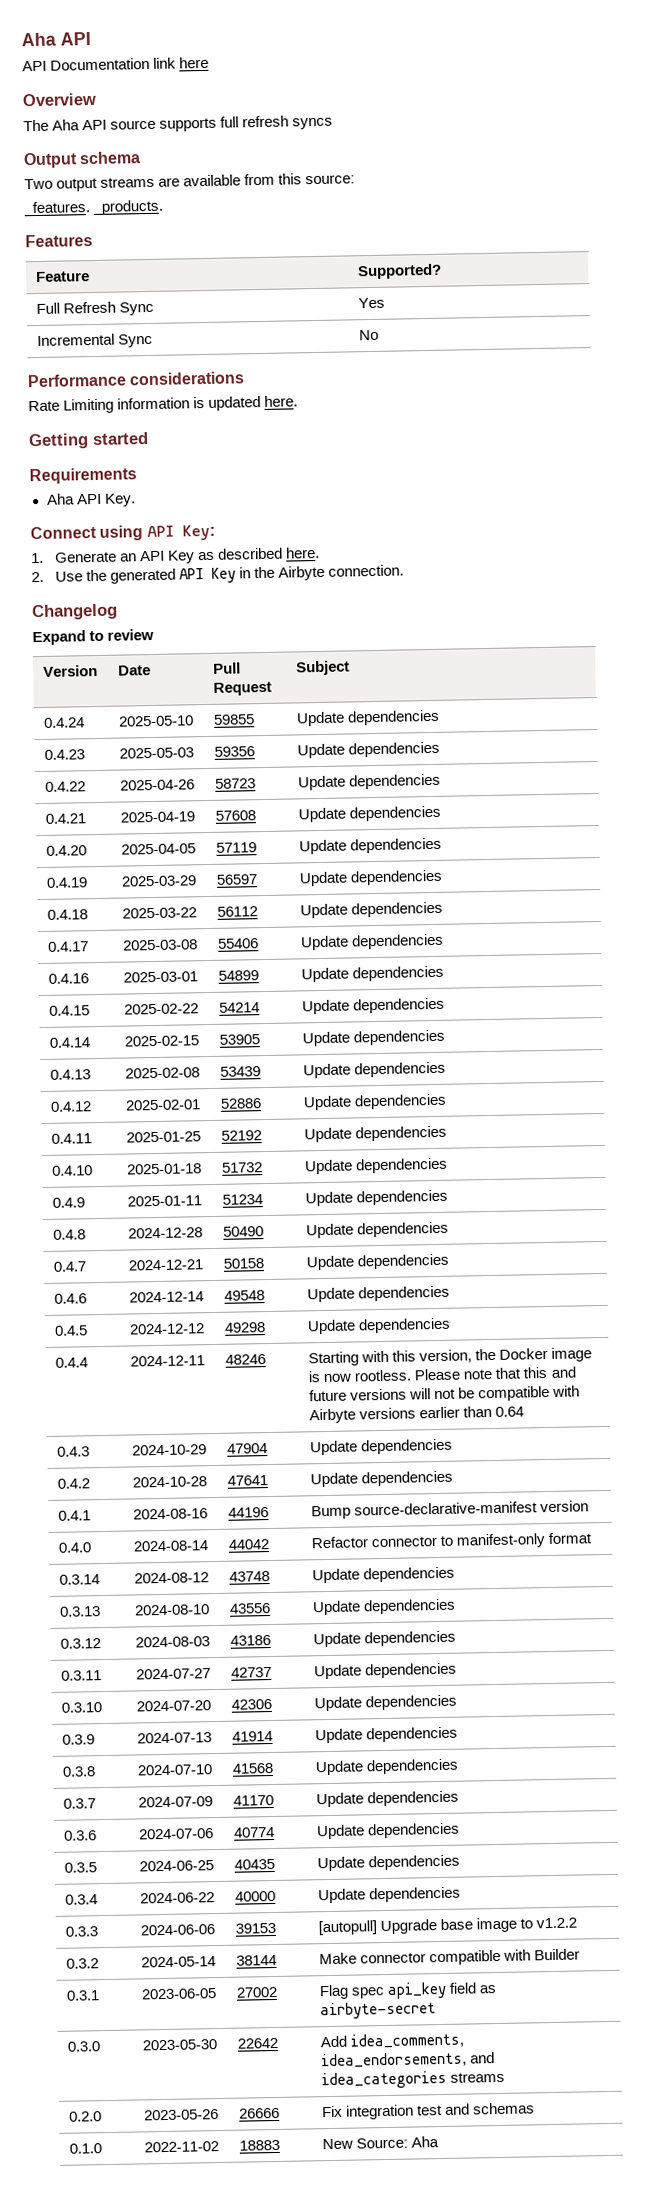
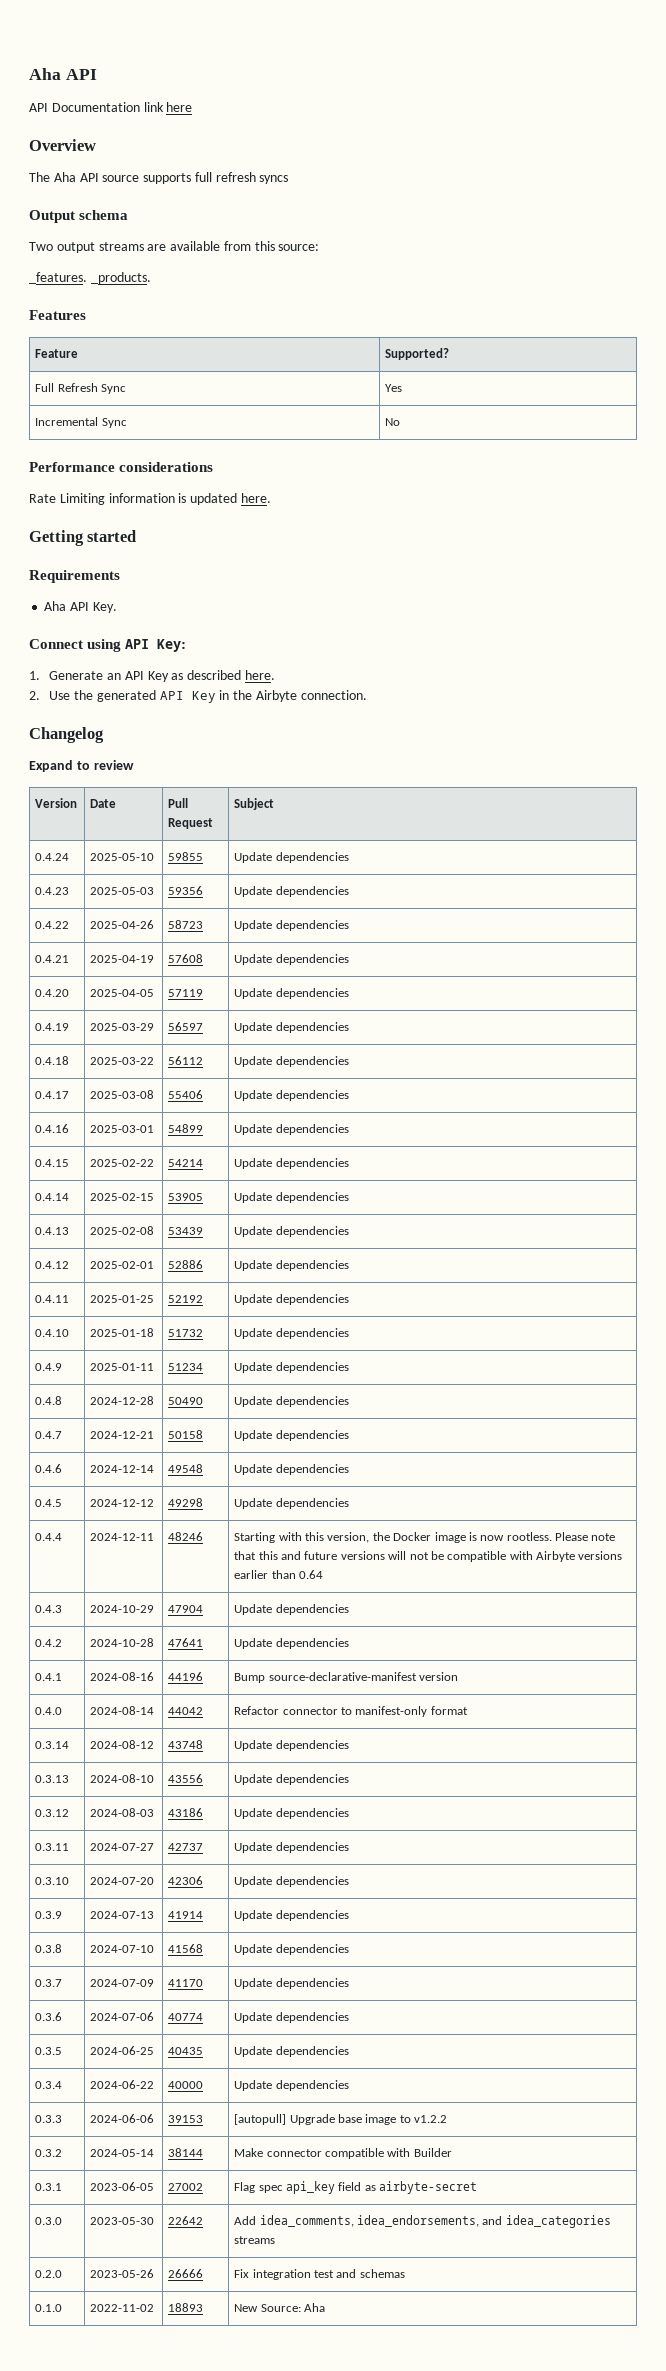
[239,2139,281,2151] 18883 -> [168,2303,204,2312] 18893

